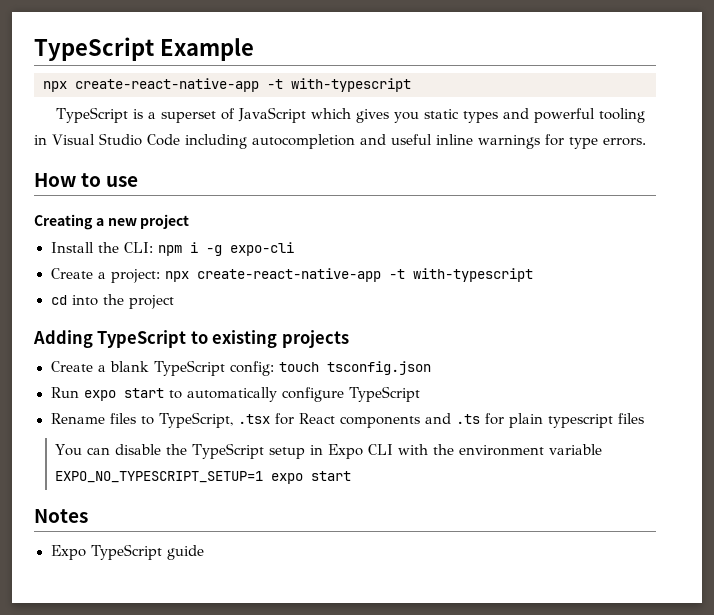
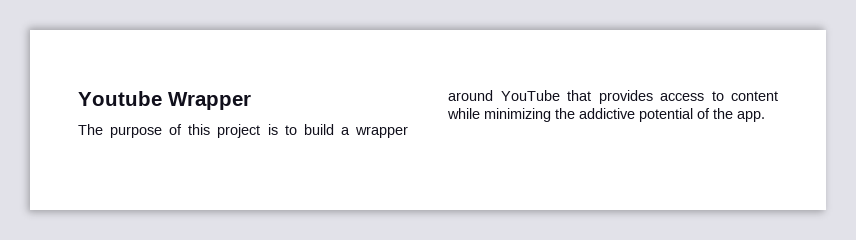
[34,37,254,61] [43,78,411,92] [55,107,645,123] [34,133,646,149] [34,173,139,187] [34,214,190,230] [50,242,294,256] [50,268,533,283] [50,294,174,309] [33,330,349,348] [50,360,432,376] [50,386,421,402] [50,412,645,428] [55,443,602,459] [55,471,352,484] [34,509,88,523] [50,544,205,560] TypeScript Example // npx create-react-native-app -t with-typescript // TypeScript is a superset of JavaScript which gives you static types and powerful tooling in Visual Studio Code including autocompletion and useful inline warnings for type errors. // How to use // Creating a new project // Install the CLI: npm i -g expo-cli // Create a project: npx create-react-native-app -t with-typescript // cd into the project // Adding TypeScript to existing projects // Create a blank TypeScript config: touch tsconfig.json // Run expo start to automatically configure TypeScript // Rename files to TypeScript, .tsx for React components and .ts for plain typescript files // You can disable the TypeScript setup in Expo CLI with the environment variable EXPO_NO_TYPESCRIPT_SETUP=1 expo start // Notes // Expo TypeScript guide -> [78,91,251,110] [78,124,408,138] [448,90,778,104] [447,108,765,122] Youtube Wrapper // The purpose of this project is to build a wrapper around YouTube that provides access to content while minimizing the addictive potential of the app.

